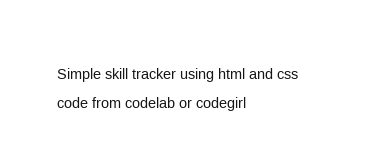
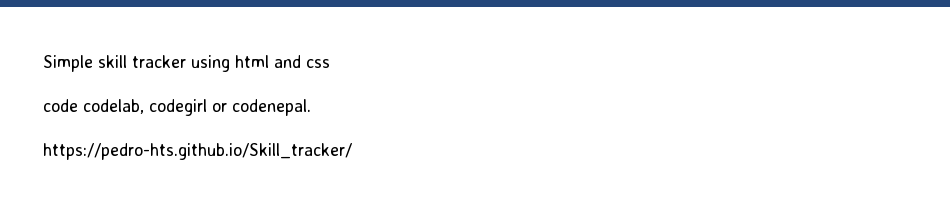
[92,97,246,111] from codelab or codegirl -> [83,99,311,116] [43,143,352,160] codelab, codegirl or codenepal. // https://pedro-hts.github.io/Skill_tracker/

